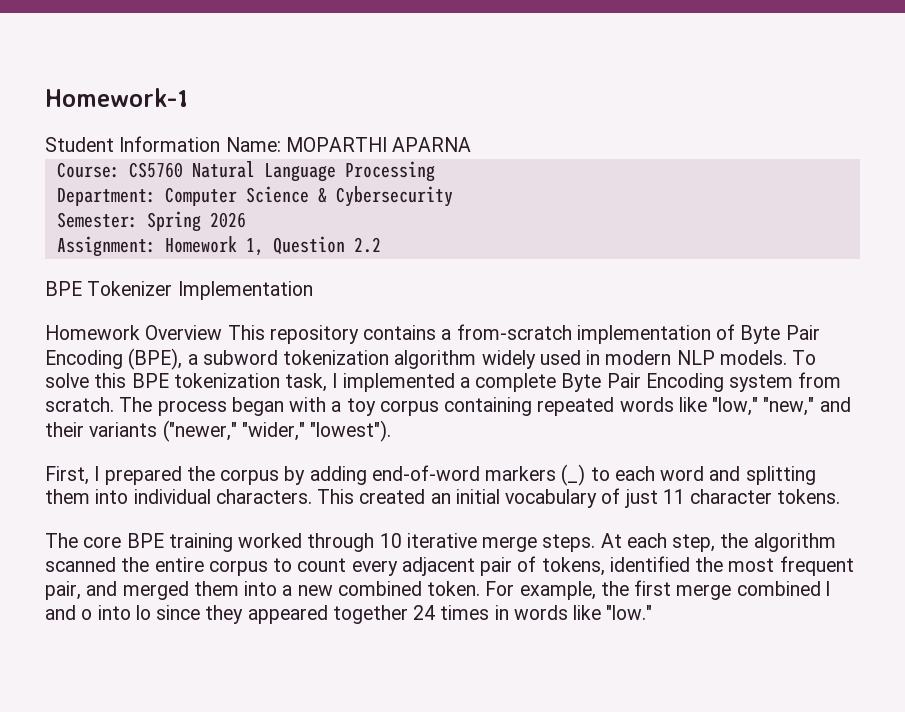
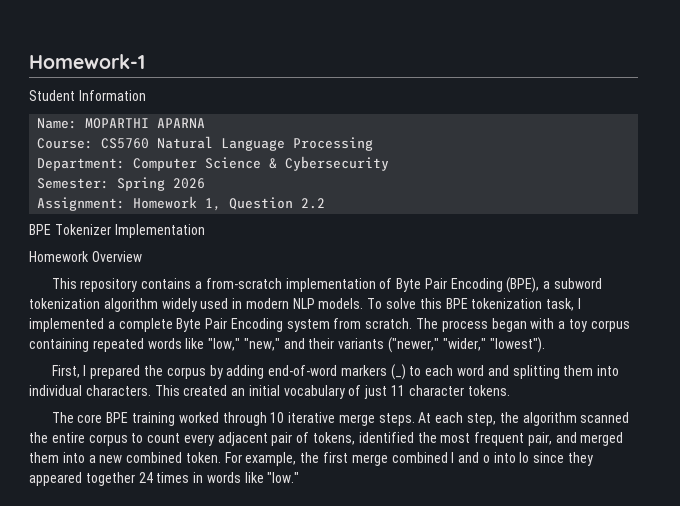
(221, 144) none -> (146, 95) //
(223, 332) none -> (142, 256) //

